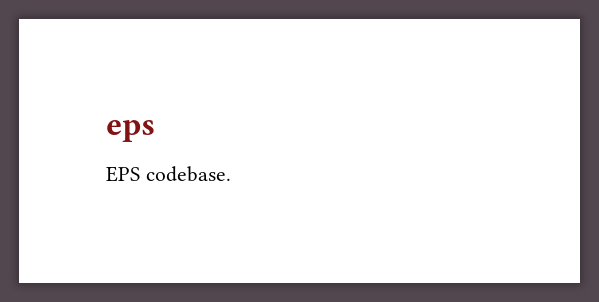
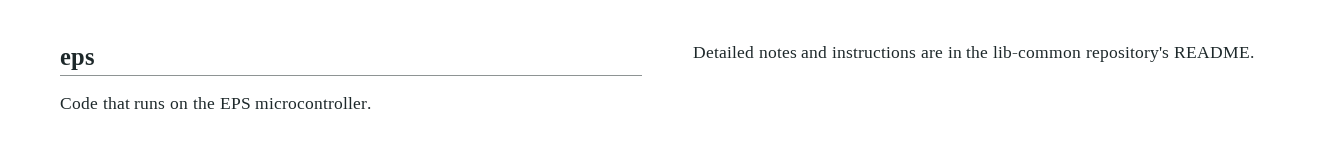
[106,166,231,182] EPS codebase. -> [60,97,372,109] [693,46,1254,62] Code that runs on the EPS microcontroller. // Detailed notes and instructions are in the lib-common repository's README.

